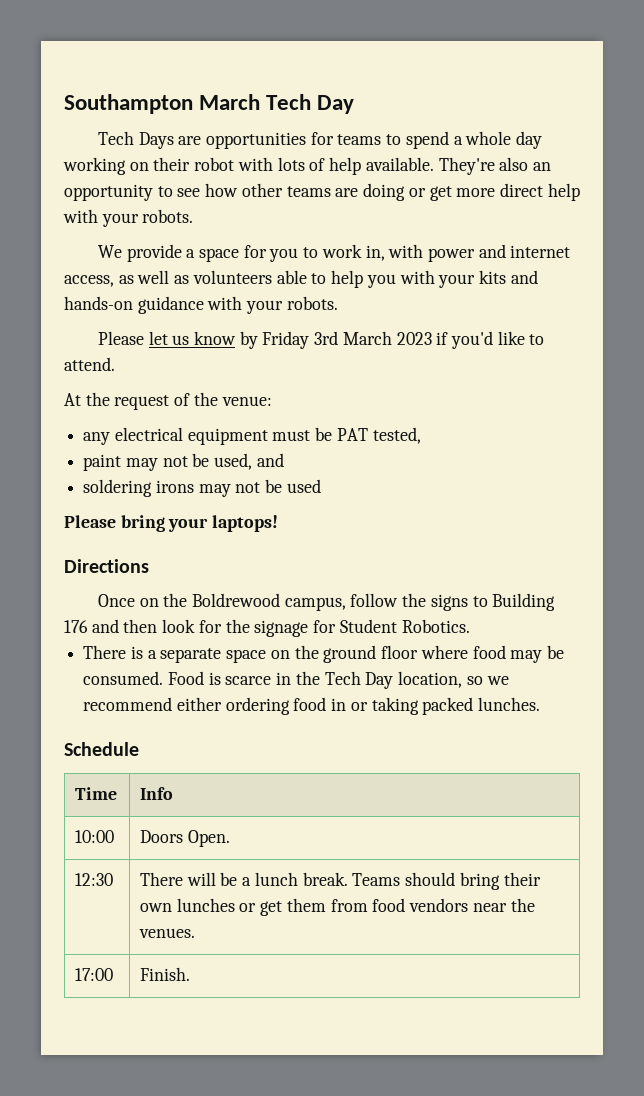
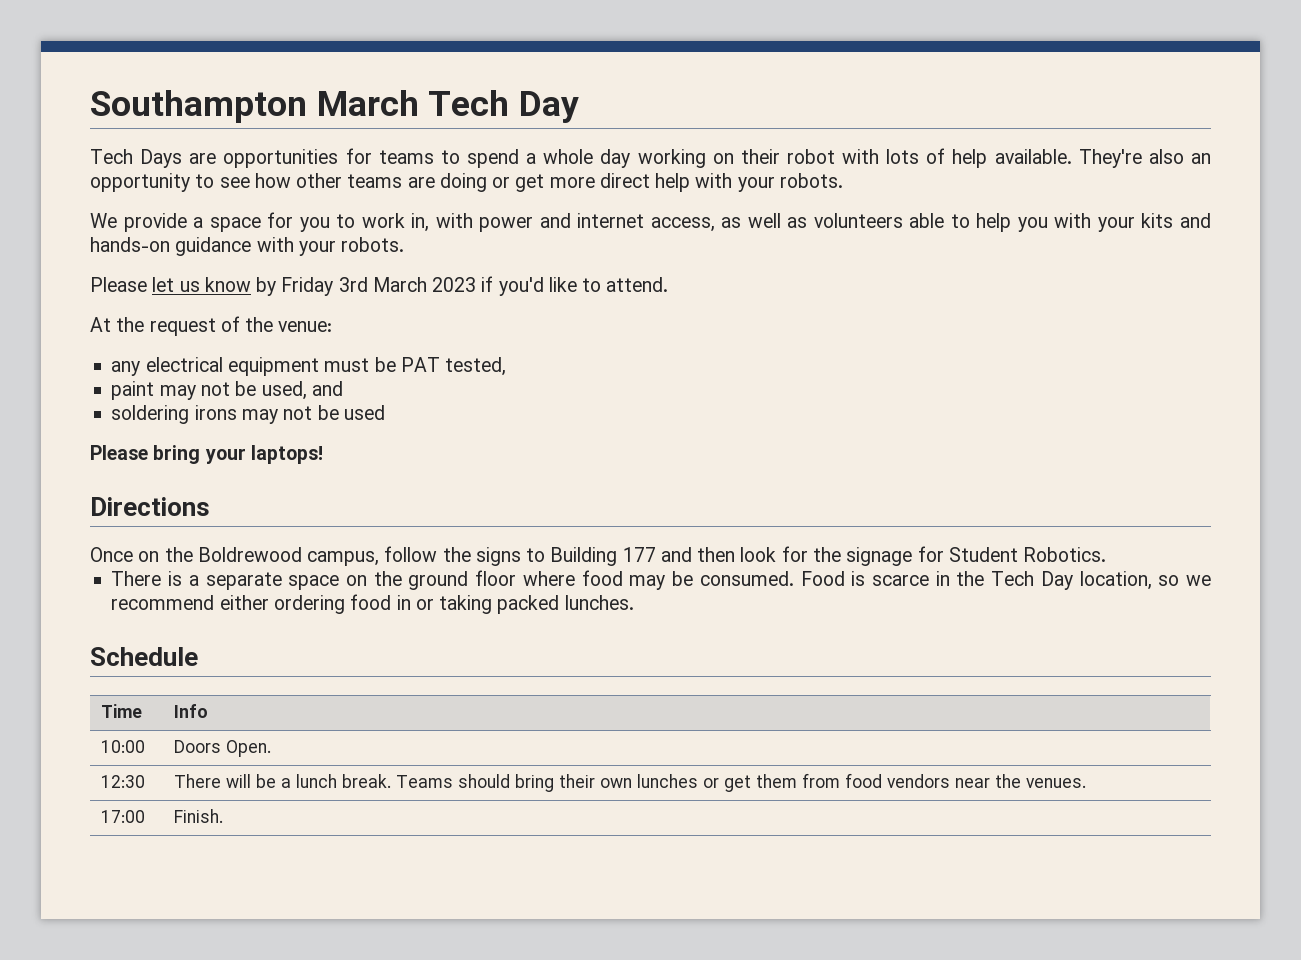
[64,620,88,633] 176 -> [622,547,656,562] 177

